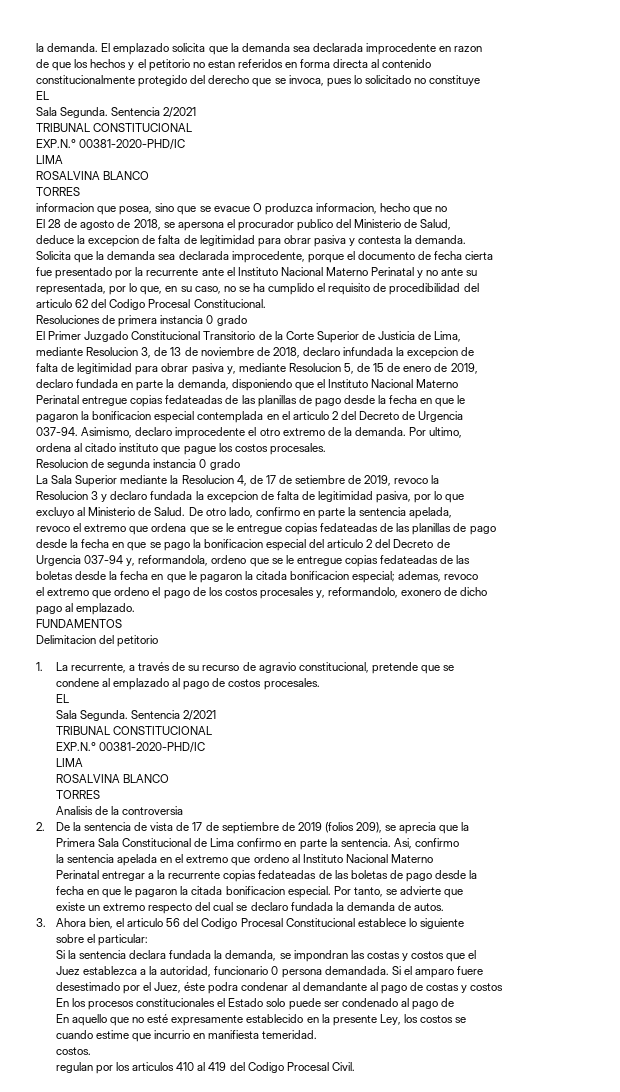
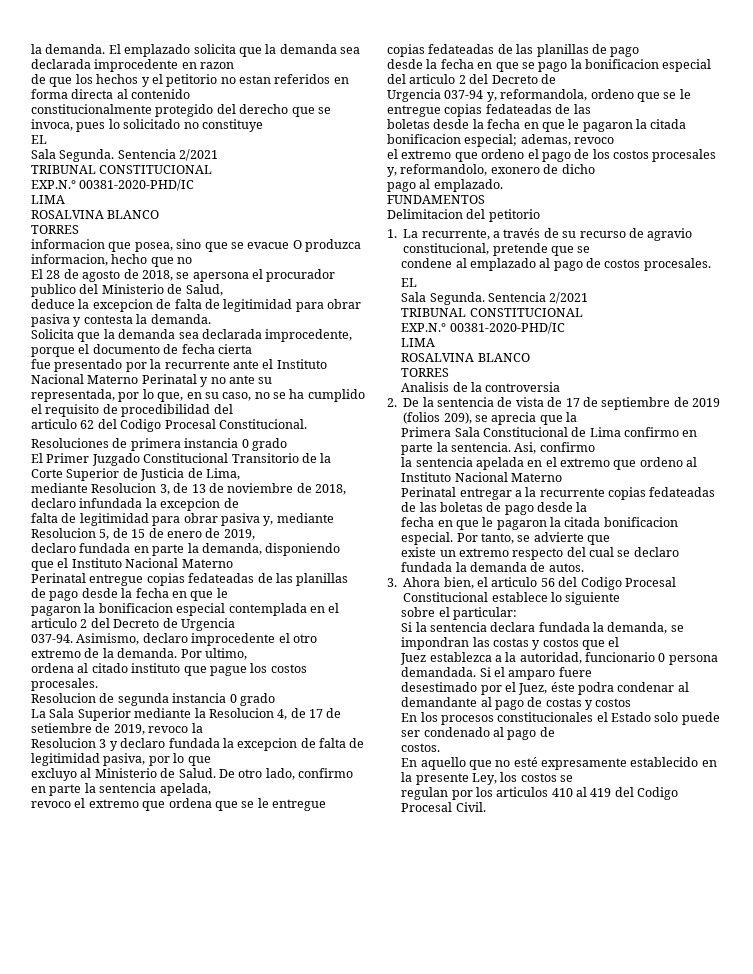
(455, 1002) none -> [401,743,441,752] // costos.
[55,1030,318,1042] [55,1047,91,1055] // cuando estime que incurrio en manifiesta temeridad. // costos. -> (574, 778) none

